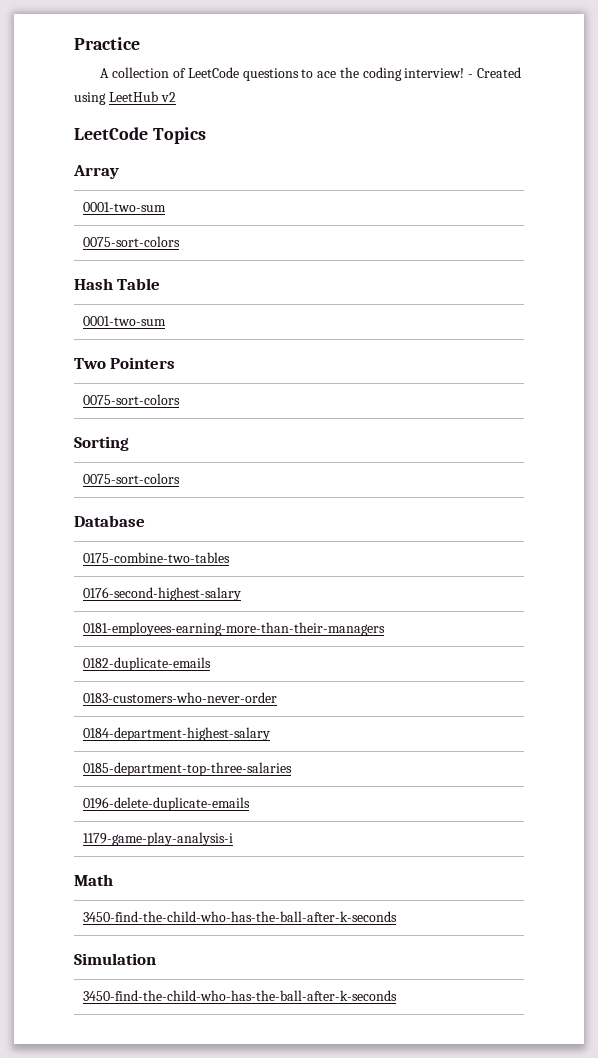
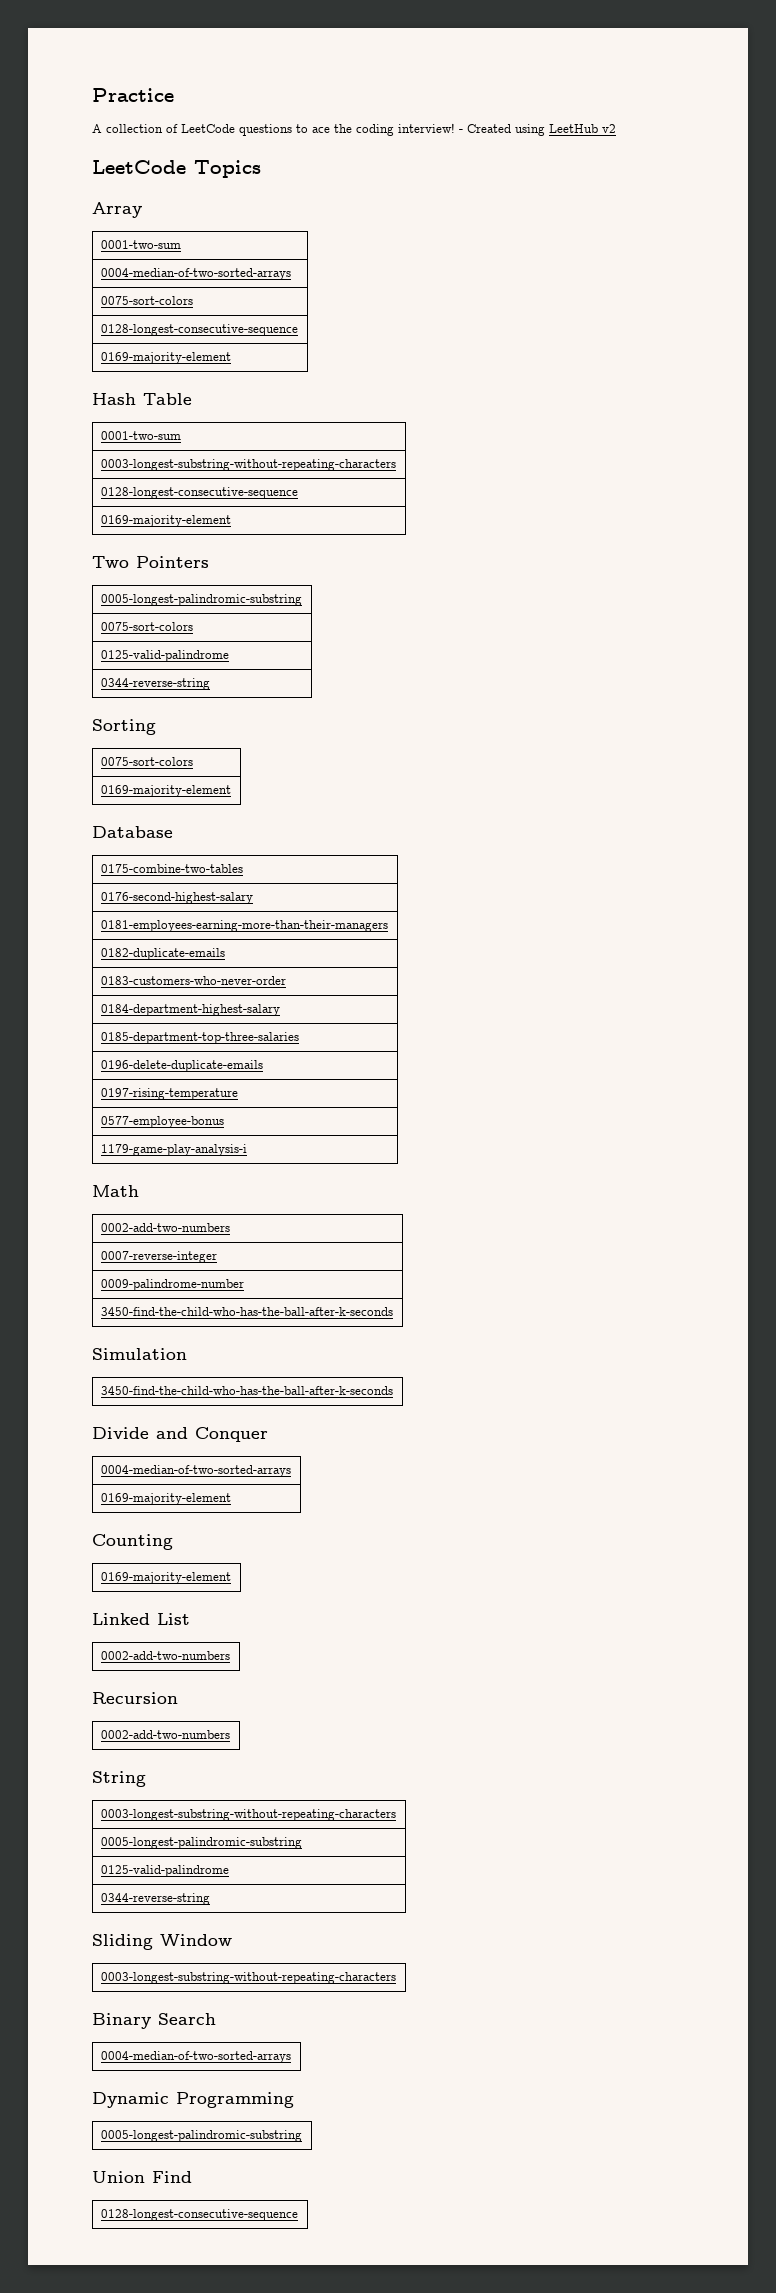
[82,236,180,247] // 0075-sort-colors -> [100,268,291,280] [100,296,193,305] [100,324,298,336] [100,352,231,364] // 0004-median-of-two-sorted-arrays // 0075-sort-colors // 0128-longest-consecutive-sequence // 0169-majority-element
(166, 321) none -> [100,459,396,471] [100,487,298,499] [100,515,231,527] // 0003-longest-substring-without-repeating-characters // 0128-longest-consecutive-sequence // 0169-majority-element
[82,394,180,405] // 0075-sort-colors -> [100,594,302,606] [100,622,193,631] [100,650,229,662] [100,678,210,690] // 0005-longest-palindromic-substring // 0075-sort-colors // 0125-valid-palindrome // 0344-reverse-string
(180, 478) none -> [100,785,231,797] // 0169-majority-element
(250, 804) none -> [100,1088,238,1100] [100,1116,224,1128] // 0197-rising-temperature // 0577-employee-bonus
(113, 880) none -> [100,1223,230,1232] [100,1251,217,1263] [100,1279,244,1291] // 0002-add-two-numbers // 0007-reverse-integer // 0009-palindrome-number
(397, 995) none -> [92,1427,268,1442] [100,1465,291,1477] [100,1493,231,1505] [92,1534,173,1550] [100,1572,231,1584] [92,1613,190,1625] [100,1651,230,1660] [92,1692,178,1704] [100,1730,230,1739] [92,1771,146,1787] [100,1809,396,1821] [100,1837,302,1849] [100,1865,229,1877] [100,1893,210,1905] [92,1934,232,1950] [100,1972,396,1984] [92,2013,216,2029] [100,2051,291,2063] [92,2092,294,2108] [100,2130,302,2142] [92,2171,192,2183] [100,2209,298,2221] // Divide and Conquer // 0004-median-of-two-sorted-arrays // 0169-majority-element // Counting // 0169-majority-element // Linked List // 0002-add-two-numbers // Recursion // 0002-add-two-numbers // String // 0003-longest-substring-without-repeating-characters // 0005-longest-palindromic-substring // 0125-valid-palindrome // 0344-reverse-string // Sliding Window // 0003-longest-substring-without-repeating-characters // Binary Search // 0004-median-of-two-sorted-arrays // Dynamic Programming // 0005-longest-palindromic-substring // Union Find // 0128-longest-consecutive-sequence

